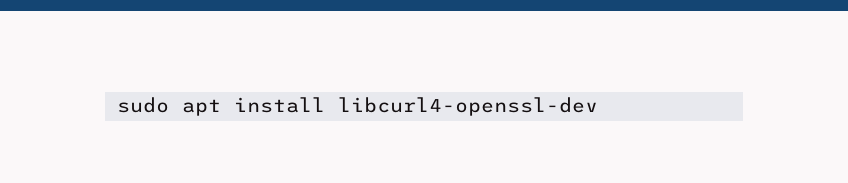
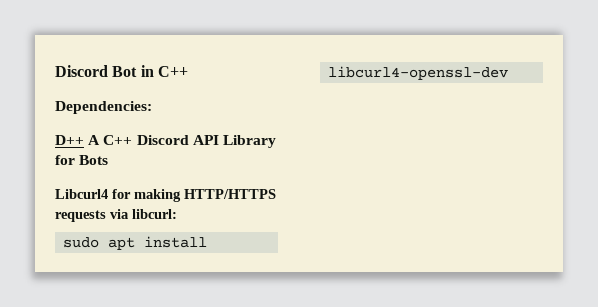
(117, 105) none -> [55,65,188,77] [55,101,152,114] [55,135,276,148] [55,155,109,165] [55,189,276,202] [55,209,177,222] Discord Bot in C++ // Dependencies: // D++ A C++ Discord API Library for Bots // Libcurl4 for making HTTP/HTTPS requests via libcurl: //

